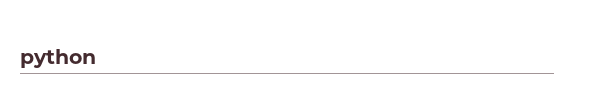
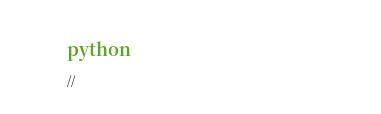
(96, 58) none -> [67,75,76,87] // //

